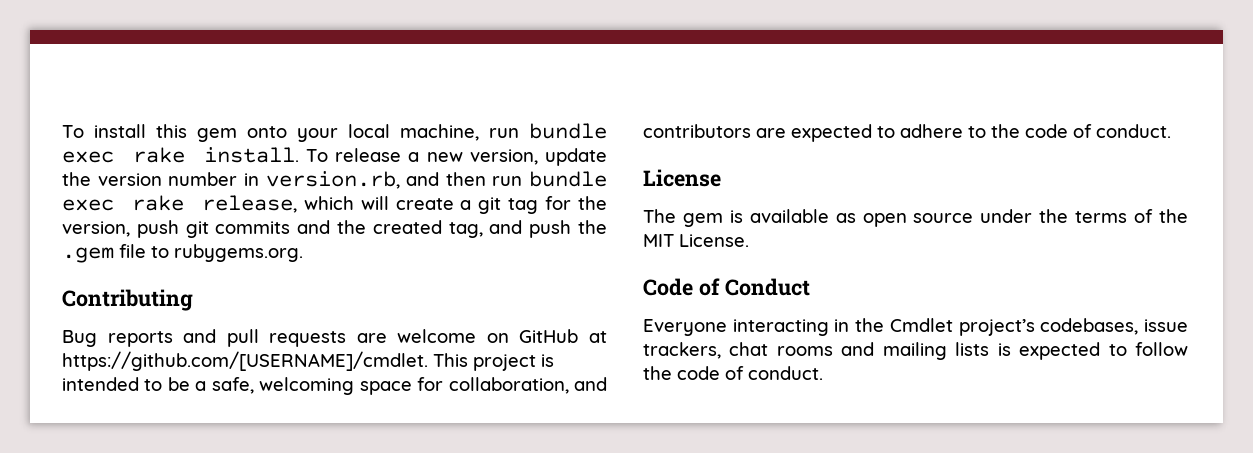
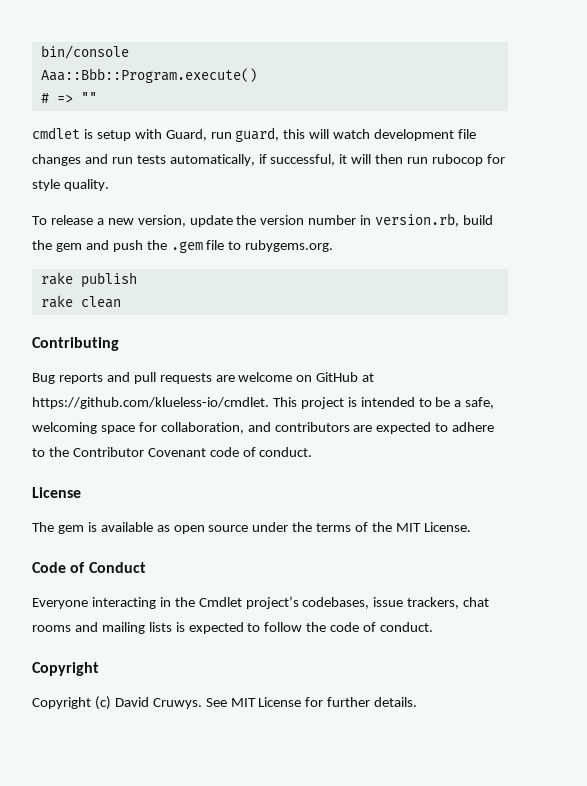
[62,123,607,142] [62,147,299,163] To install this gem onto your local machine, run bundle exec rake install. -> [40,45,129,59] [40,68,257,83] [40,92,97,103] [32,127,477,142] [32,154,505,166] [32,179,109,191] bin/console // Aaa::Bbb::Program.execute() // # => "" // cmdlet is setup with Guard, run guard, this will watch development file changes and run tests automatically, if successful, it will then run rubocop for style quality. //
[406,171,607,187] [62,195,607,214] [62,220,483,238] and then run bundle exec rake release, which will create a git tag for the version, push git commits and the created tag, -> [463,215,494,225] [32,240,82,252] build the gem
(303, 253) none -> [40,272,137,288] [40,295,121,308] // rake publish // rake clean
[62,351,428,371] https://github.com/[USERNAME]/cmdlet. -> [32,397,269,409] https://github.com/klueless-io/cmdlet.
(1020, 131) none -> [72,447,206,457] Contributor Covenant
(823, 373) none -> [32,662,99,676] [32,696,418,710] // Copyright // Copyright (c) David Cruwys. See MIT License for further details.

